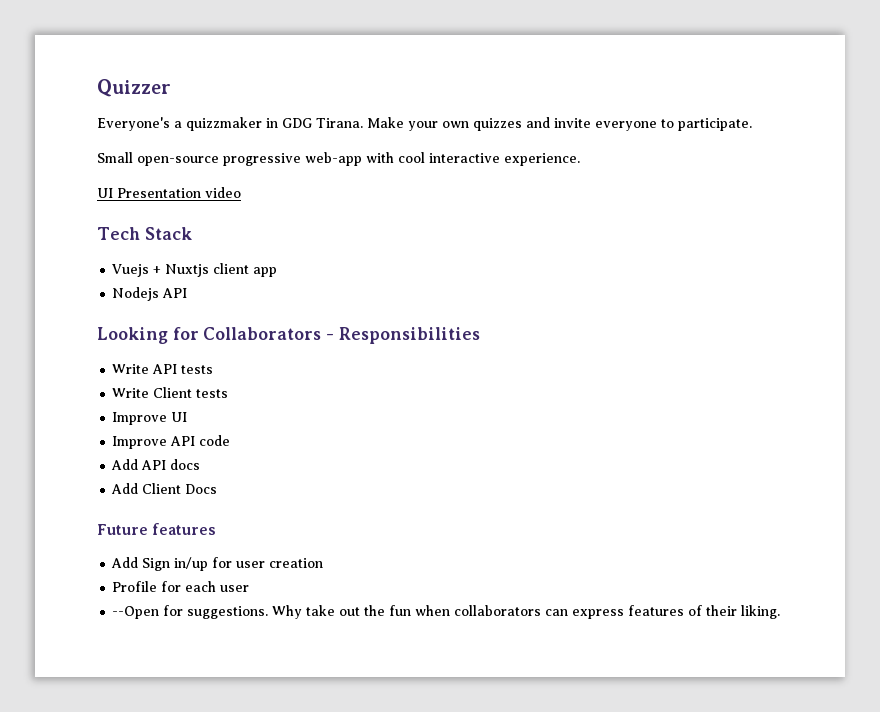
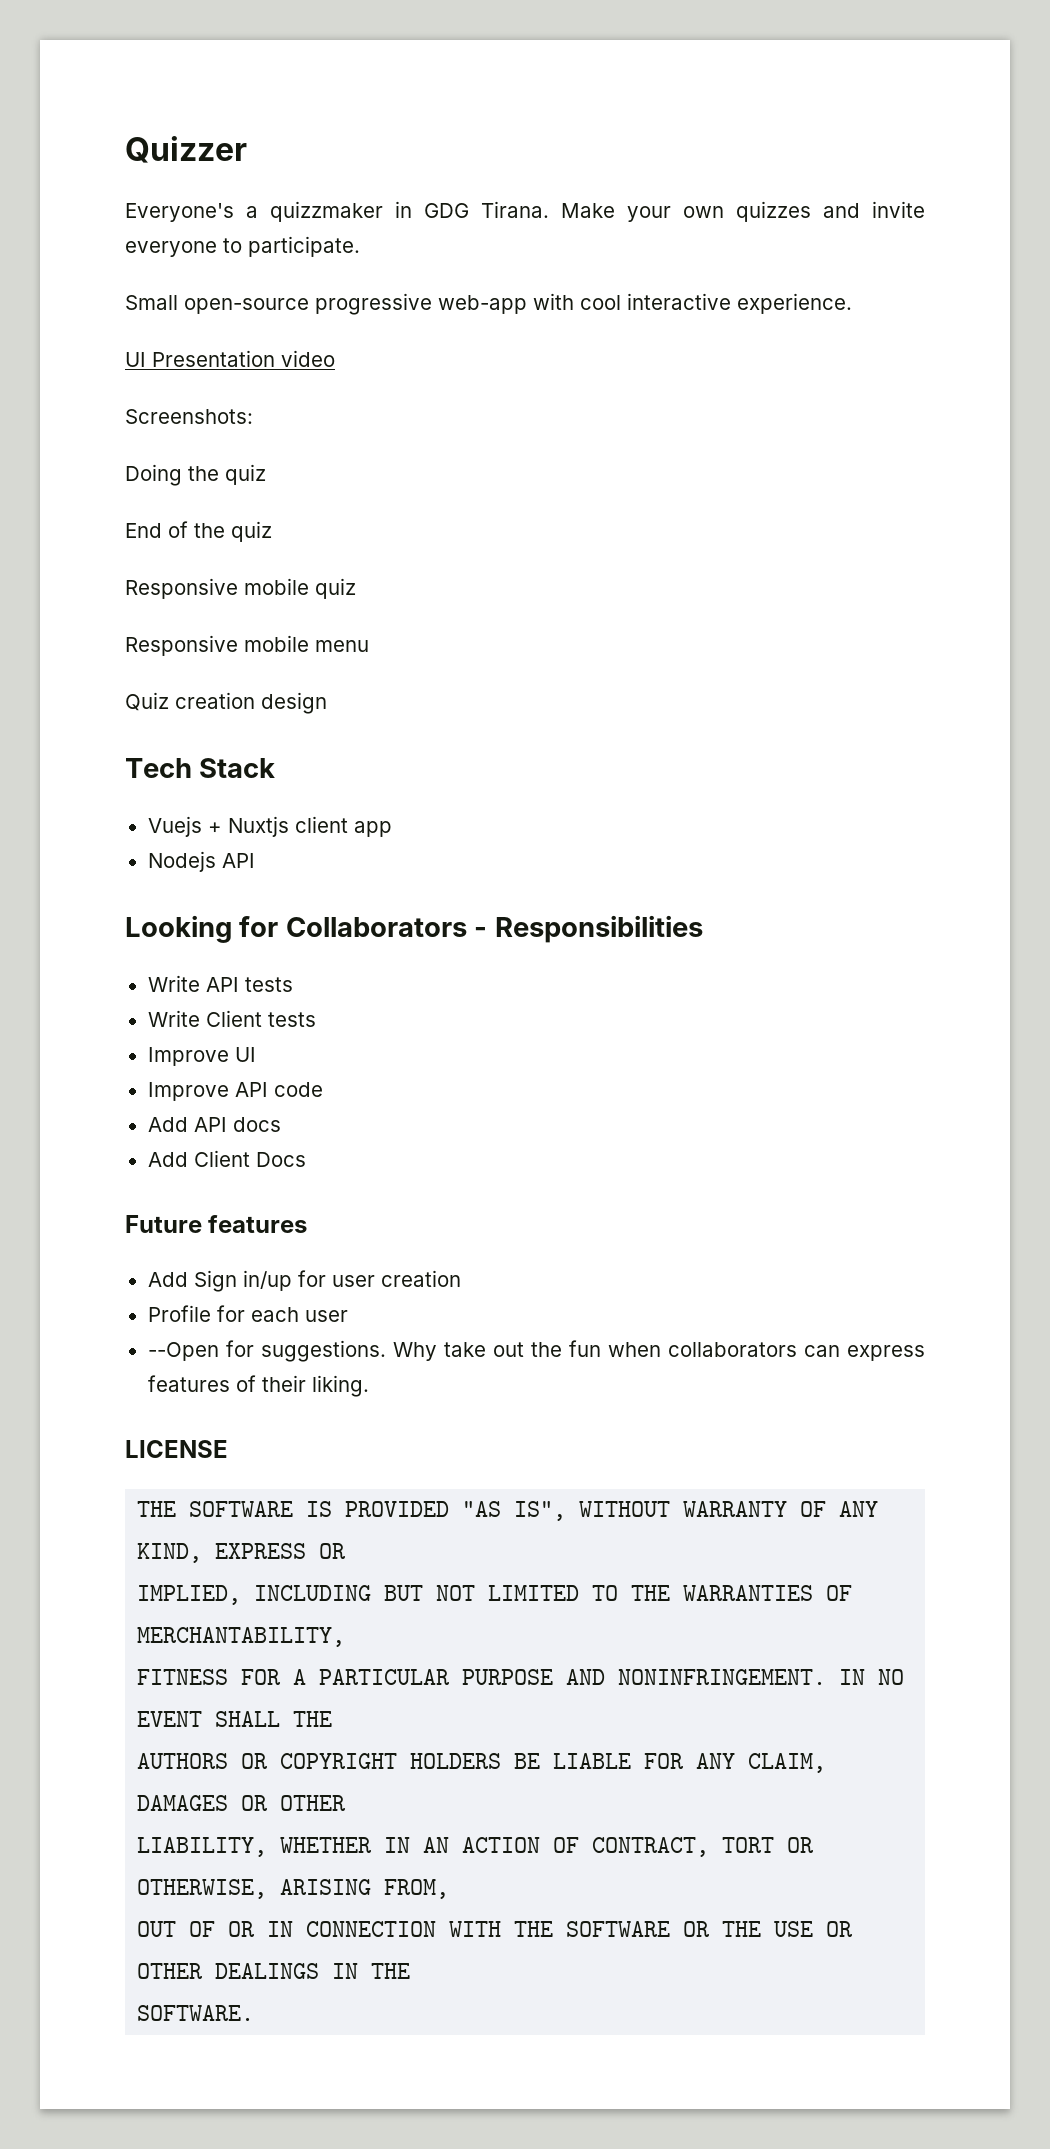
(241, 192) none -> [125,409,253,424] [125,464,266,486] [125,521,272,542] [125,578,356,599] [125,635,369,656] [125,692,327,714] // Screenshots: // Doing the quiz // End of the quiz // Responsive mobile quiz // Responsive mobile menu // Quiz creation design
(781, 612) none -> [125,1440,228,1458] [137,1501,879,1521] [137,1543,347,1563] [137,1585,853,1605] [137,1627,346,1647] [137,1669,905,1685] [137,1711,333,1727] [137,1753,827,1773] [137,1795,347,1811] [137,1837,815,1857] [137,1879,450,1899] [137,1921,854,1937] [137,1963,411,1979] [137,2005,255,2021] // LICENSE // THE SOFTWARE IS PROVIDED "AS IS", WITHOUT WARRANTY OF ANY KIND, EXPRESS OR // IMPLIED, INCLUDING BUT NOT LIMITED TO THE WARRANTIES OF MERCHANTABILITY, // FITNESS FOR A PARTICULAR PURPOSE AND NONINFRINGEMENT. IN NO EVENT SHALL THE // AUTHORS OR COPYRIGHT HOLDERS BE LIABLE FOR ANY CLAIM, DAMAGES OR OTHER // LIABILITY, WHETHER IN AN ACTION OF CONTRACT, TORT OR OTHERWISE, ARISING FROM, // OUT OF OR IN CONNECTION WITH THE SOFTWARE OR THE USE OR OTHER DEALINGS IN THE // SOFTWARE.

